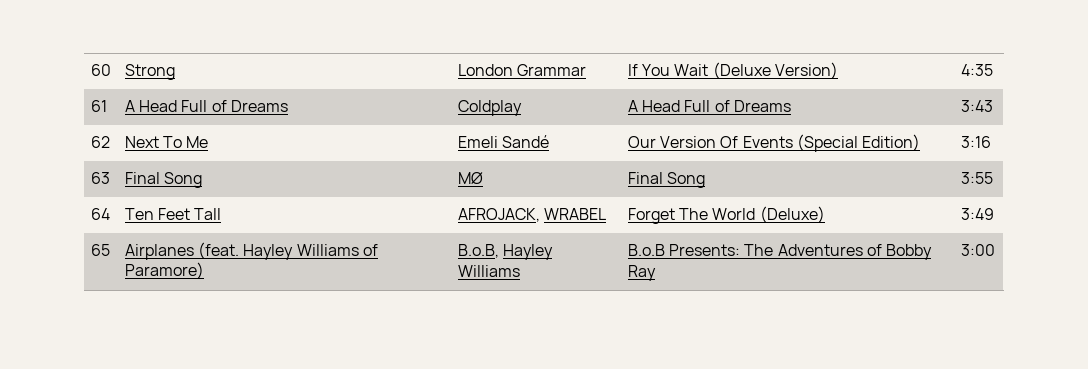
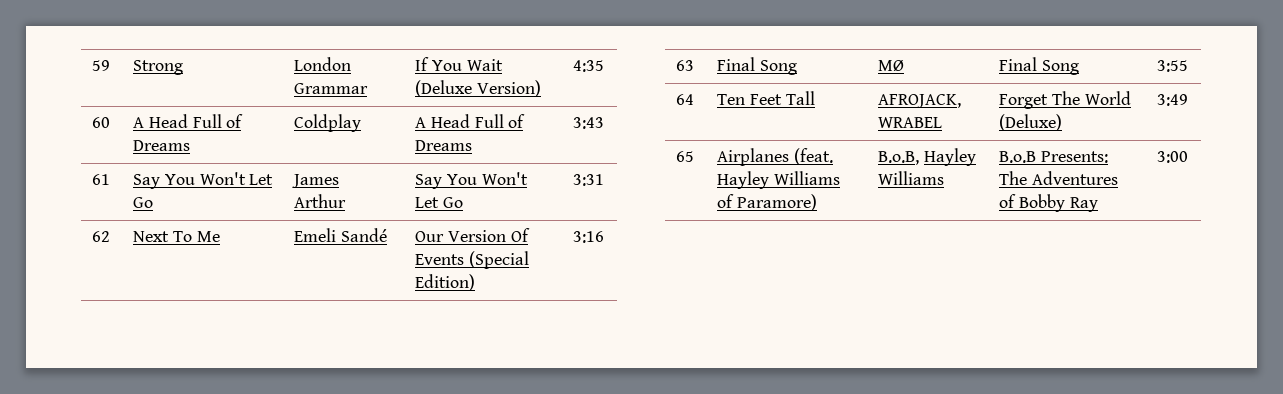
[90,64,111,76] 60 -> [92,60,111,71] 59
[90,100,107,112] 61 -> [92,117,111,128] 60
(993, 106) none -> [92,174,111,185] [133,172,274,189] [133,197,154,208] [292,174,340,188] [294,194,347,208] [415,172,528,189] [415,197,463,208] [573,174,605,186] // 61 | Say You Won't Let Go | James Arthur | Say You Won't Let Go | 3:31

